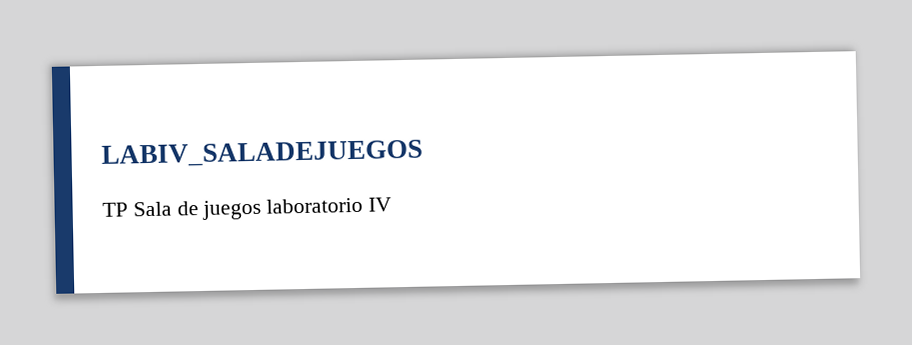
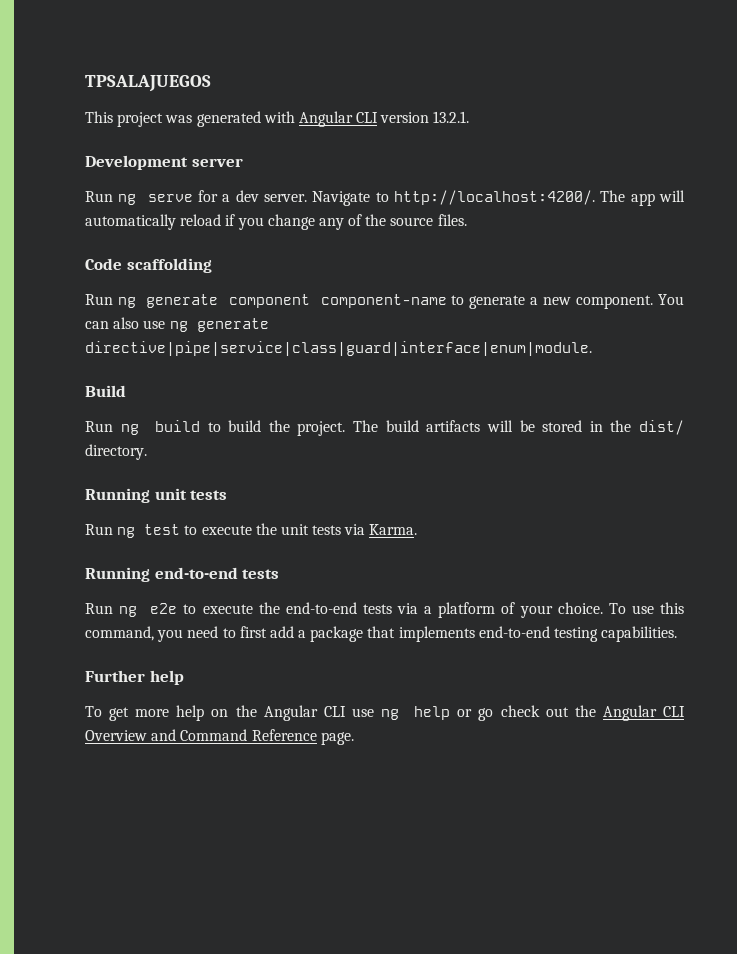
[101,139,423,168] [102,197,393,220] LABIV_SALADEJUEGOS // TP Sala de juegos laboratorio IV -> [85,75,211,92] [85,111,470,127] [85,155,243,170] [85,190,685,206] [85,214,467,230] [85,258,212,273] [85,294,685,309] [85,317,269,332] [85,341,592,356] [85,385,126,397] [85,420,684,436] [85,444,147,460] [85,488,228,503] [85,523,418,538] [85,567,280,582] [85,602,684,618] [85,626,678,642] [85,670,184,685] [85,705,685,721] [85,729,354,745] TPSALAJUEGOS // This project was generated with Angular CLI version 13.2.1. // Development server // Run ng serve for a dev server. Navigate to http://localhost:4200/. The app will automatically reload if you change any of the source files. // Code scaffolding // Run ng generate component component-name to generate a new component. You can also use ng generate directive|pipe|service|class|guard|interface|enum|module. // Build // Run ng build to build the project. The build artifacts will be stored in the dist/ directory. // Running unit tests // Run ng test to execute the unit tests via Karma. // Running end-to-end tests // Run ng e2e to execute the end-to-end tests via a platform of your choice. To use this command, you need to first add a package that implements end-to-end testing capabilities. // Further help // To get more help on the Angular CLI use ng help or go check out the Angular CLI Overview and Command Reference page.

